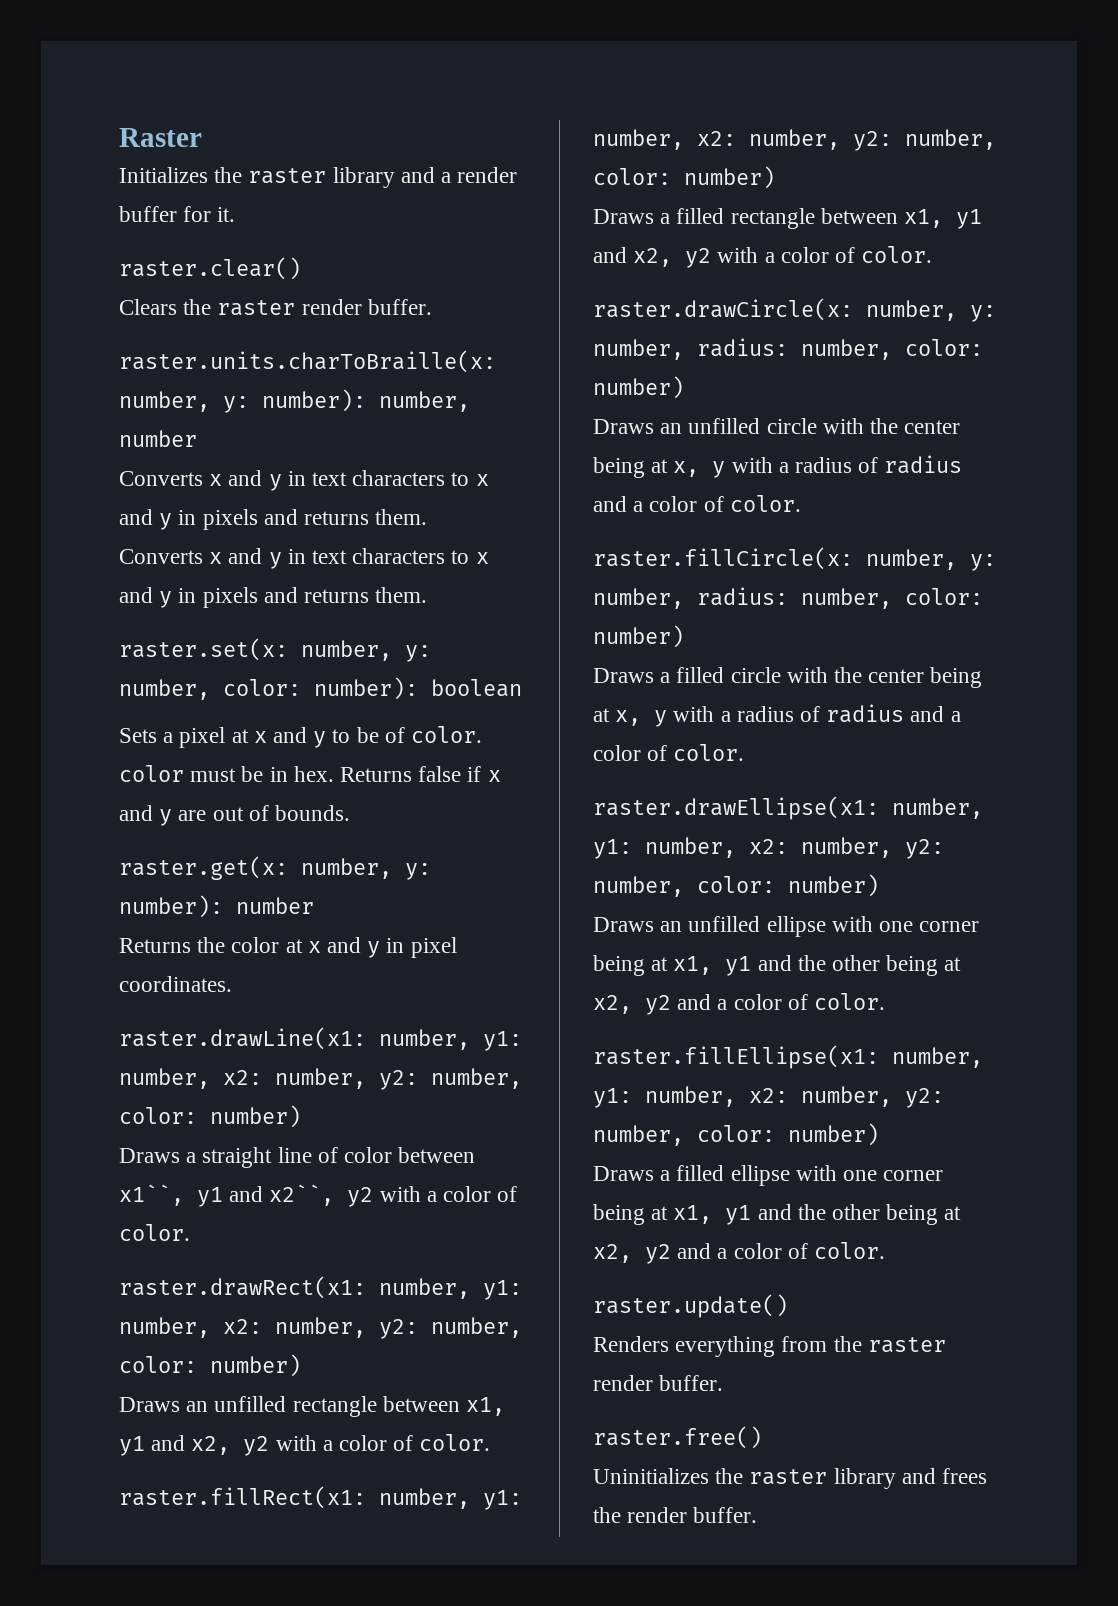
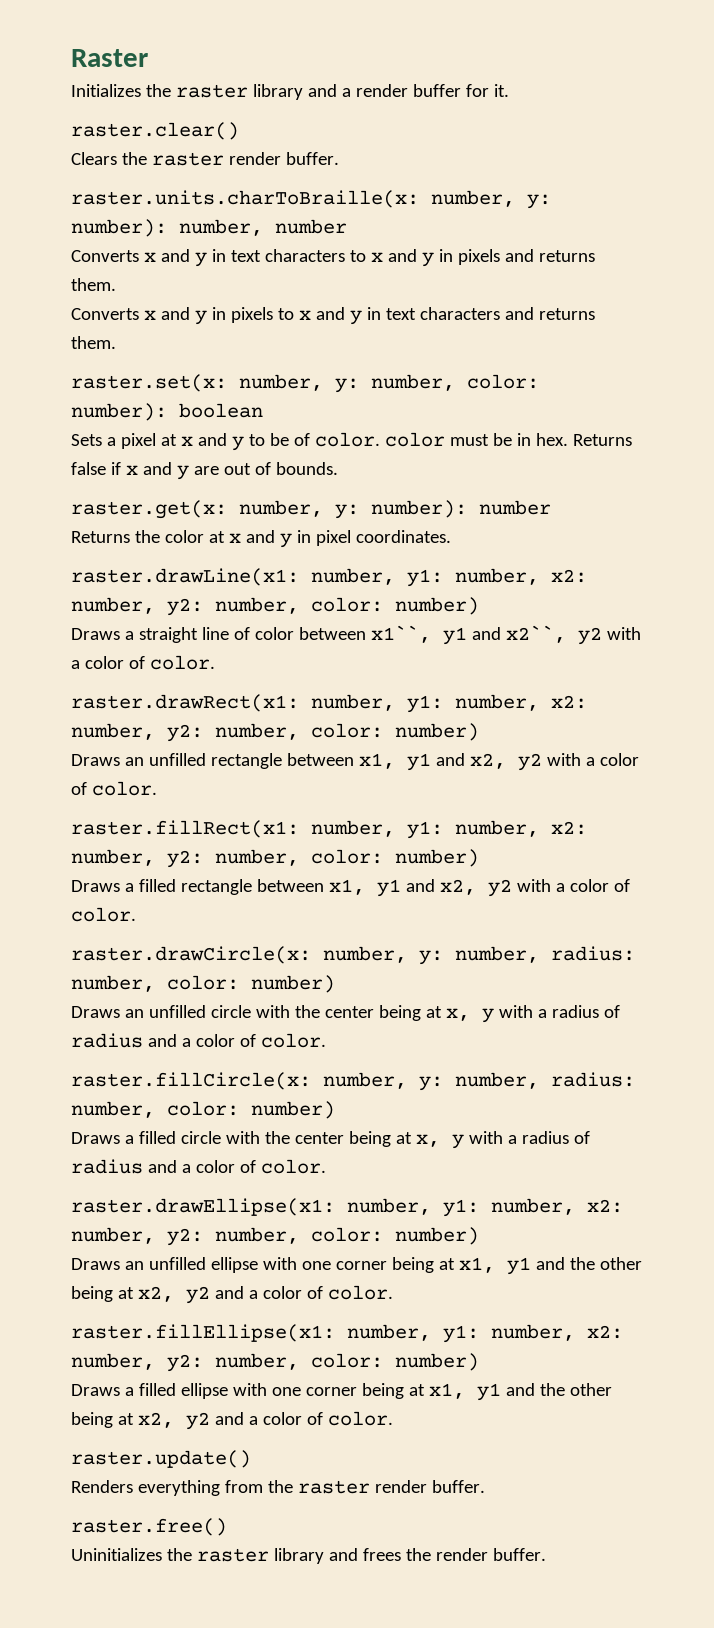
[312,548,489,564] [119,587,258,608] text characters to x and y in pixels -> [230,307,500,325] pixels to x and y in text characters

